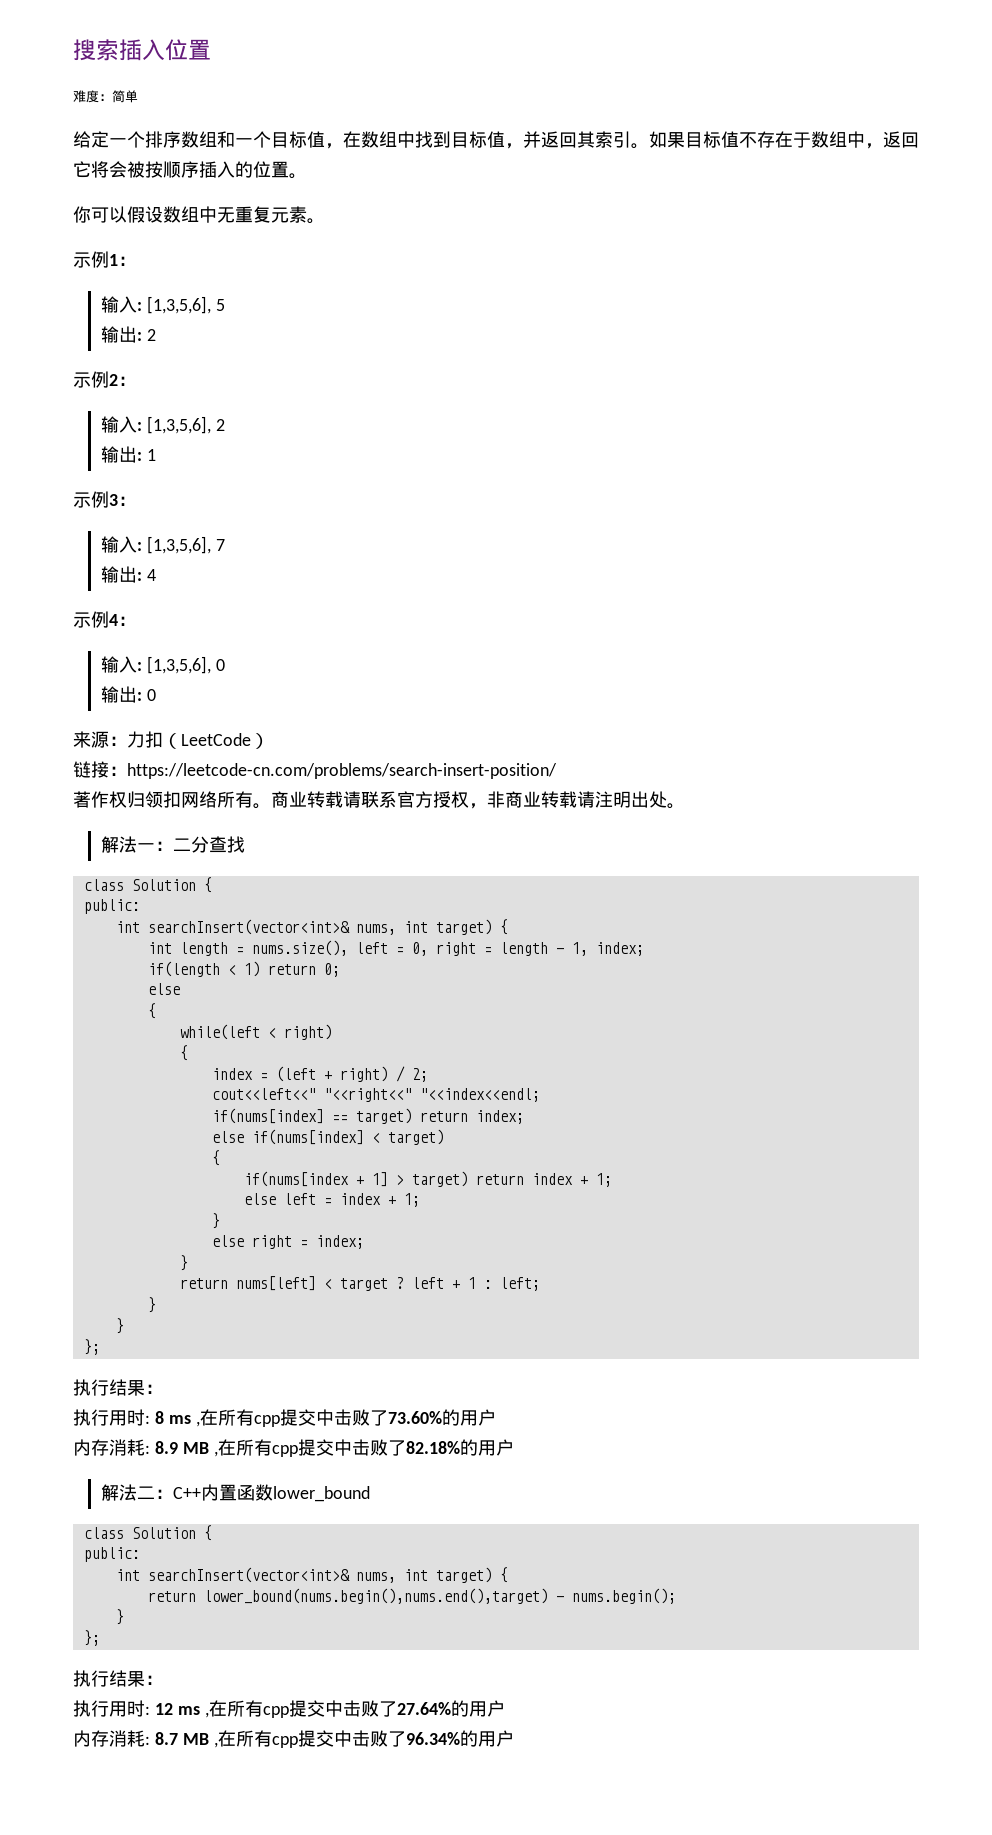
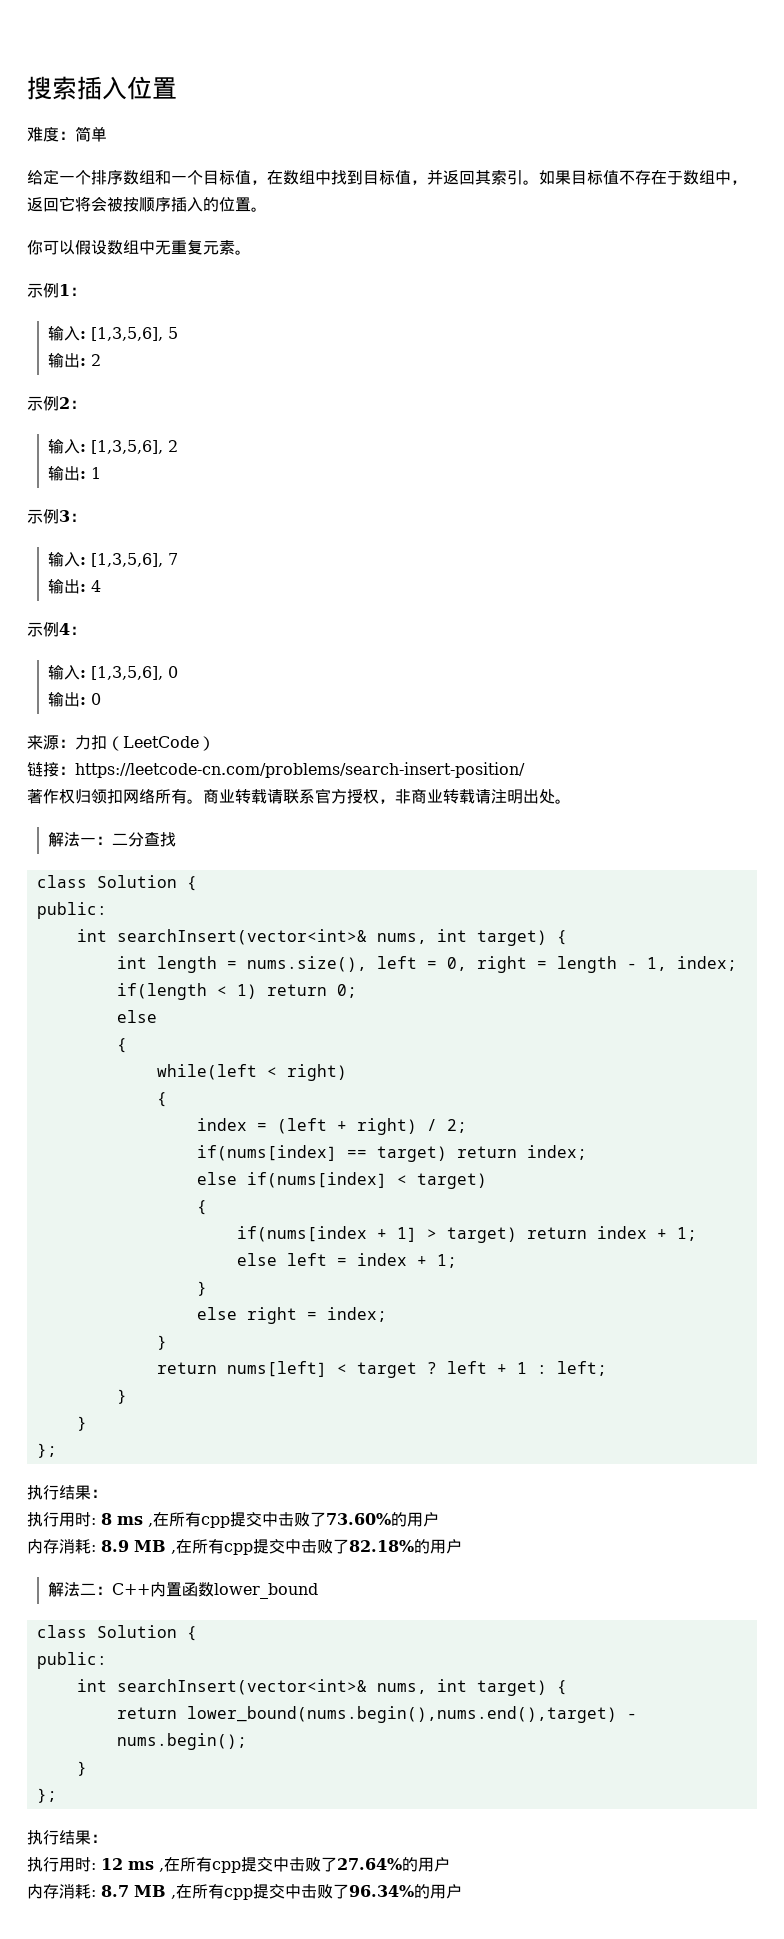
[211,1088,540,1102] // cout<<left<<" "<<right<<" "<<index<<endl; -> (467, 1126) none

